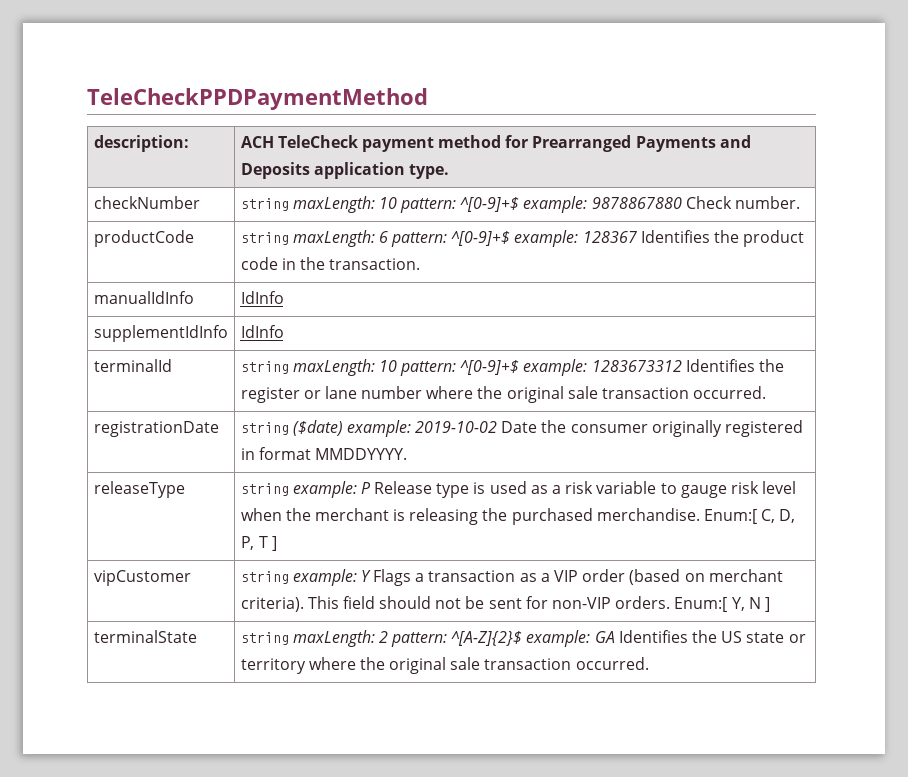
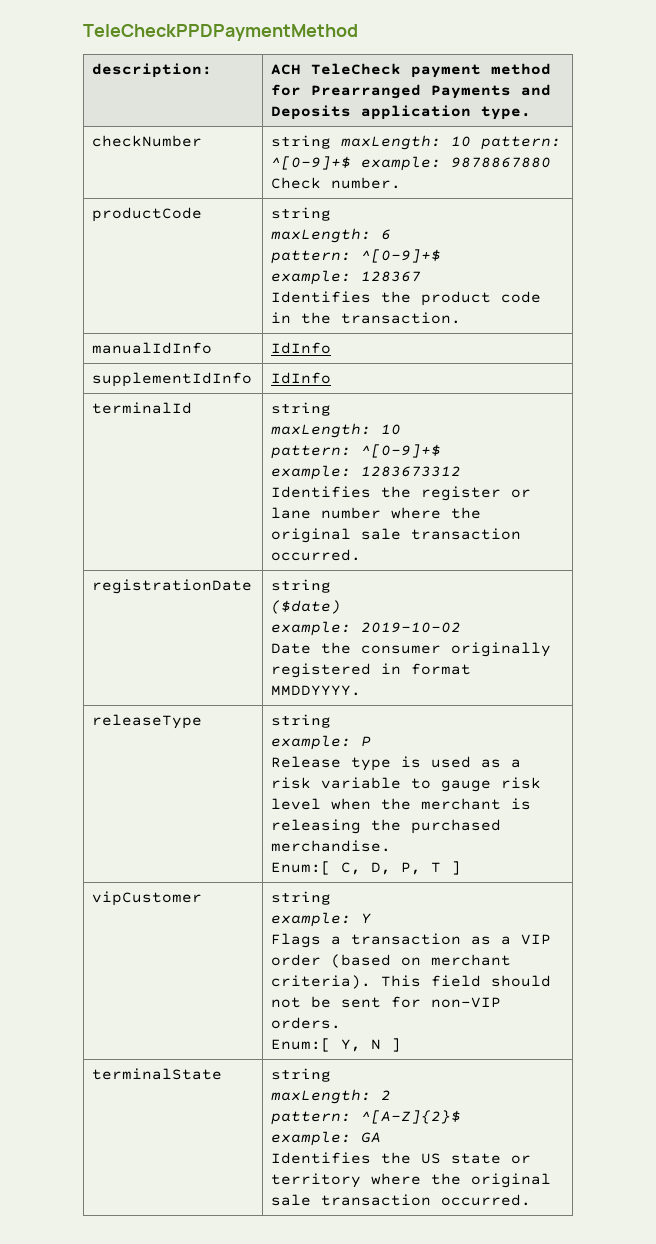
(289, 238) none -> (332, 214) //
[391,231,511,247] pattern: ^[0-9]+$ -> [271,249,442,264] // pattern: ^[0-9]+$ //
(637, 237) none -> (422, 276) //
[292,359,520,376] maxLength: 10 pattern: ^[0-9]+$ -> [271,423,402,438] [271,444,442,459] // maxLength: 10 // pattern: ^[0-9]+$ //
(289, 428) none -> (332, 586) //
(343, 428) none -> (342, 607) //
(498, 427) none -> (462, 627) //
(289, 489) none -> (332, 721) //
(371, 488) none -> (372, 741) //
(700, 514) none -> (392, 846) //
(289, 577) none -> (332, 898) //
(371, 576) none -> (372, 918) //
(671, 602) none -> (342, 1023) //
(289, 638) none -> (332, 1075) //
(388, 637) none -> (392, 1095) //
(523, 638) none -> (462, 1117) //
(615, 637) none -> (382, 1137) //

